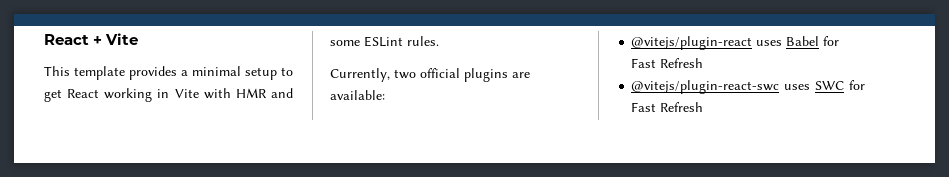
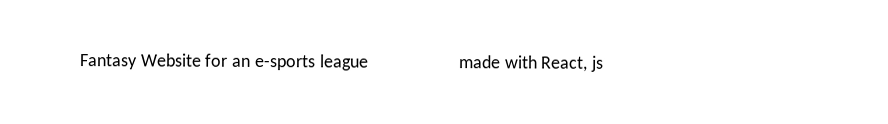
[44,33,139,45] [44,66,293,80] [44,88,293,102] [330,36,439,47] [330,68,530,82] [330,90,385,100] [631,36,840,50] [631,58,704,68] [631,80,865,94] [631,102,704,112] React + Vite // This template provides a minimal setup to get React working in Vite with HMR and some ESLint rules. // Currently, two official plugins are available: // @vitejs/plugin-react uses Babel for Fast Refresh // @vitejs/plugin-react-swc uses SWC for Fast Refresh -> [79,53,369,71] [458,55,605,72] Fantasy Website for an e-sports league // made with React, js

